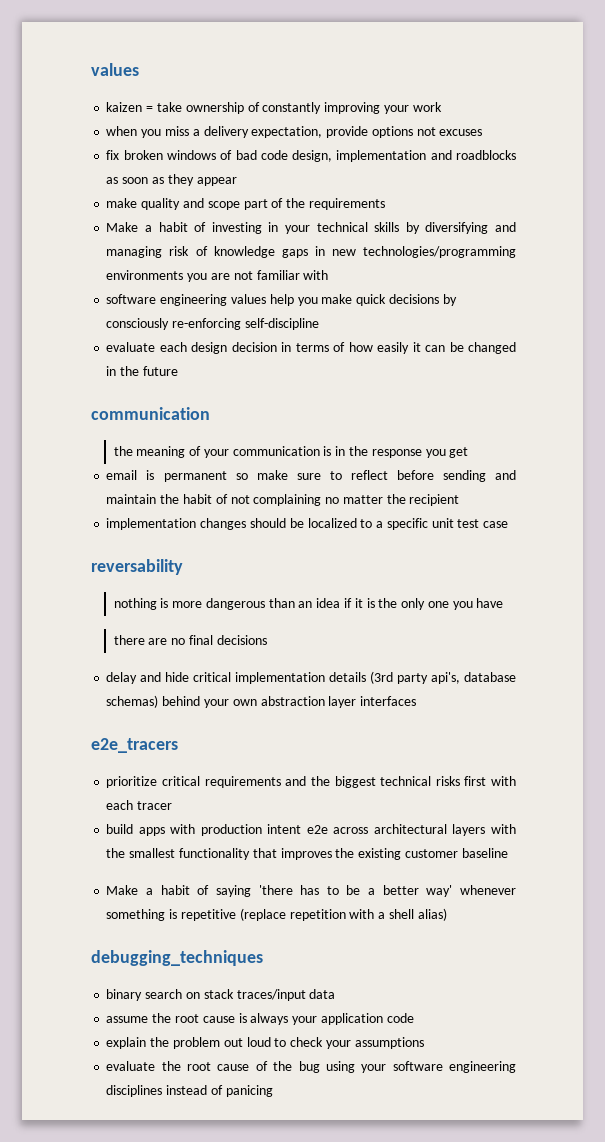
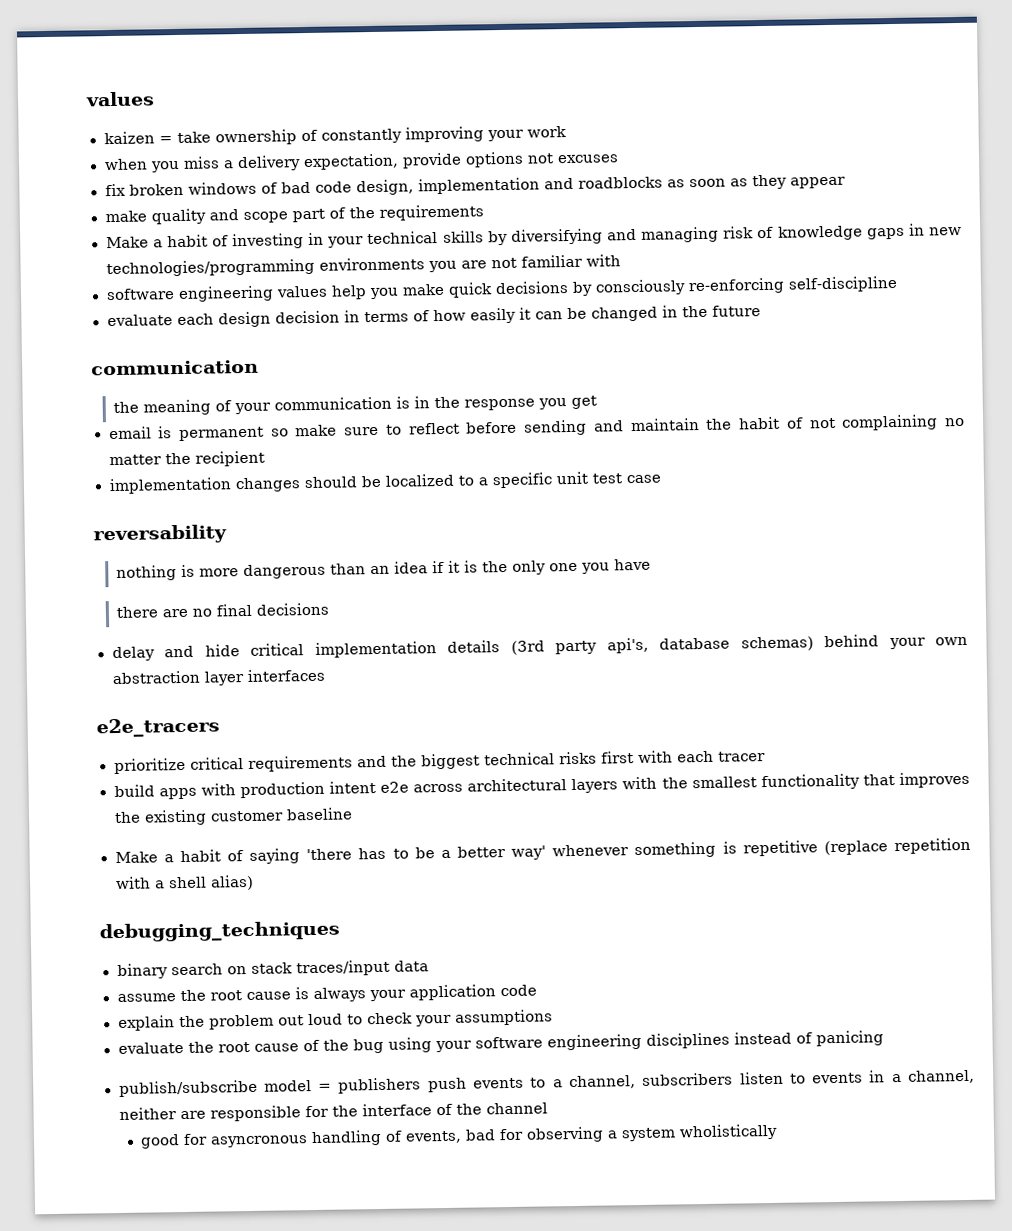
(273, 1091) none -> [118,1069,975,1098] [118,1102,548,1122] [140,1123,779,1149] // publish/subscribe model = publishers push events to a channel, subscribers listen to events in a channel, neither are responsible for the interface of the channel // good for asyncronous handling of events, bad for observing a system wholistically

